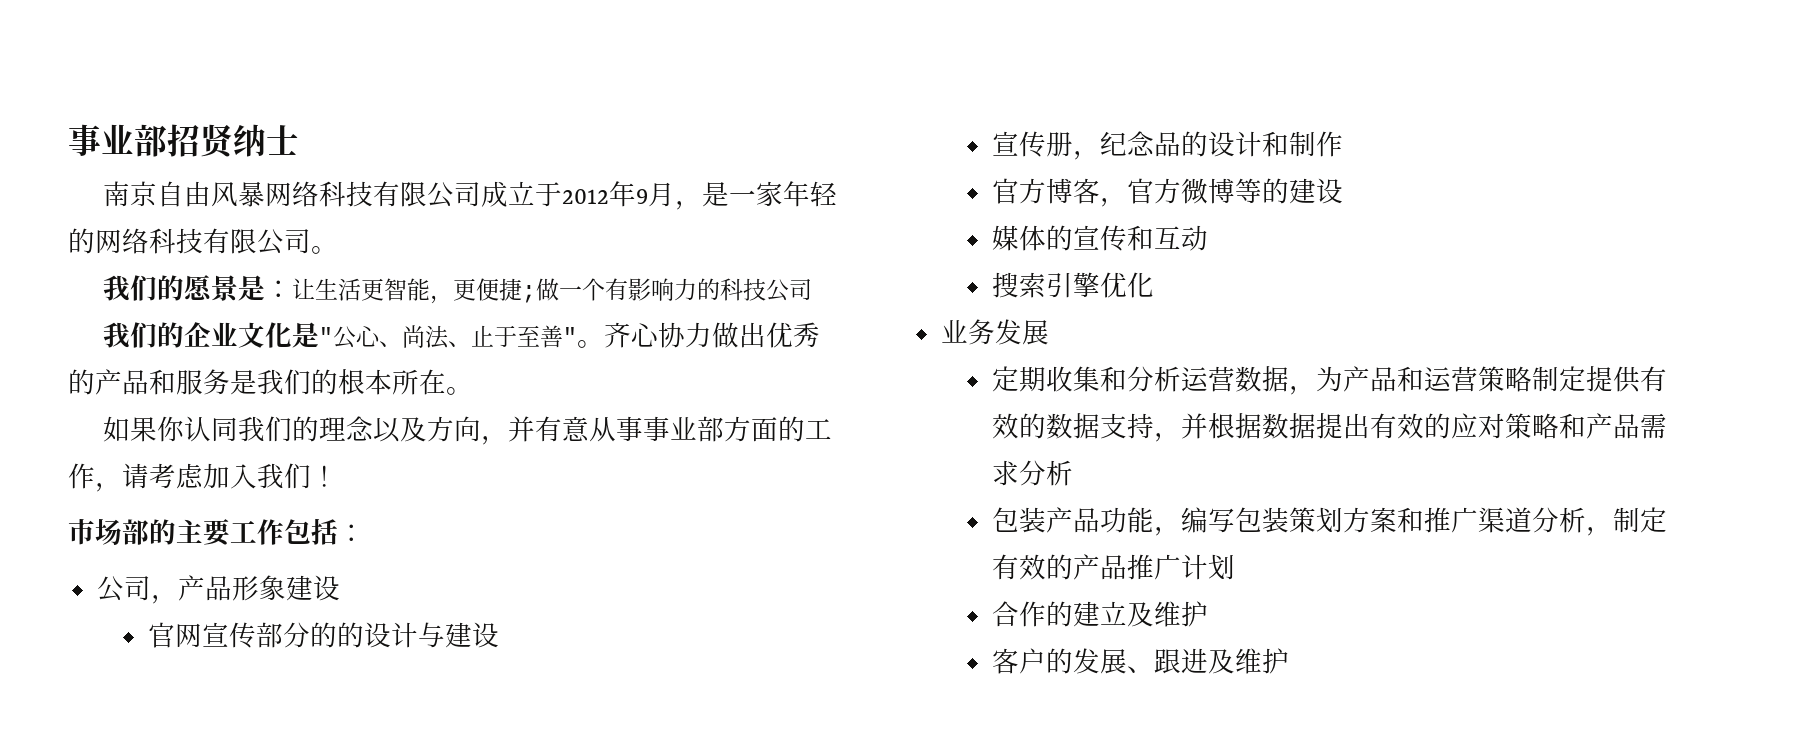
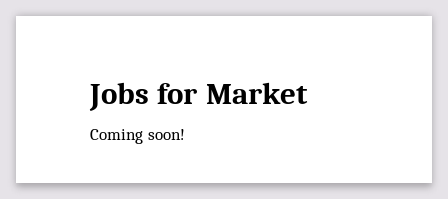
[68,124,299,159] [102,181,837,210] [68,228,338,255] [102,275,812,304] [102,322,820,349] [68,369,473,395] [102,416,832,445] [68,463,338,492] [68,518,365,546] [97,575,341,604] [147,622,499,648] [991,131,1343,160] [991,178,1343,207] [991,225,1208,251] [991,272,1154,298] [941,319,1050,345] [991,366,1667,395] [991,413,1667,442] [991,460,1073,486] [991,507,1667,536] [991,554,1235,580] [991,601,1208,627] [991,648,1289,674] 事业部招贤纳士 // 南京自由风暴网络科技有限公司成立于2012年9月，是一家年轻的网络科技有限公司。 // 我们的愿景是：让生活更智能，更便捷;做一个有影响力的科技公司 // 我们的企业文化是"公心、尚法、止于至善"。齐心协力做出优秀的产品和服务是我们的根本所在。 // 如果你认同我们的理念以及方向，并有意从事事业部方面的工作，请考虑加入我们！ // 市场部的主要工作包括： // 公司，产品形象建设 // 官网宣传部分的的设计与建设 // 宣传册，纪念品的设计和制作 // 官方博客，官方微博等的建设 // 媒体的宣传和互动 // 搜索引擎优化 // 业务发展 // 定期收集和分析运营数据，为产品和运营策略制定提供有效的数据支持，并根据数据提出有效的应对策略和产品需求分析 // 包装产品功能，编写包装策划方案和推广渠道分析，制定有效的产品推广计划 // 合作的建立及维护 // 客户的发展、跟进及维护 -> [89,82,308,111] [90,129,185,144] Jobs for Market // Coming soon!

